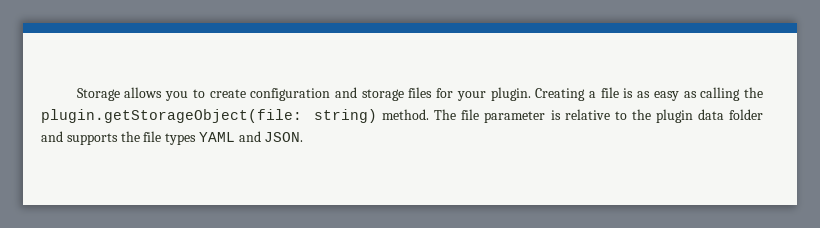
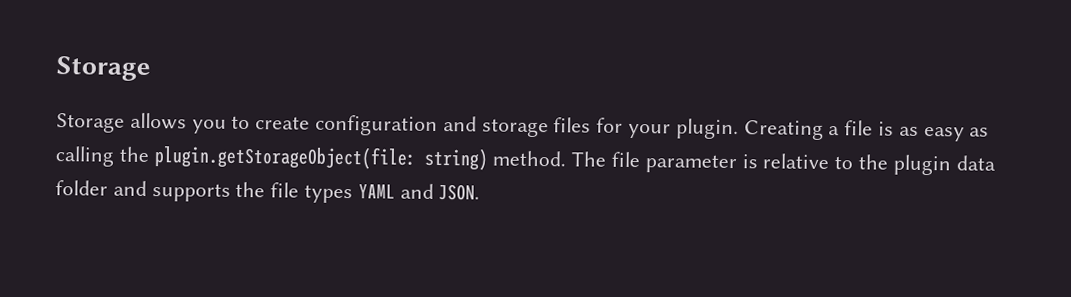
[76,88,120,101] Storage -> [56,56,151,82] [56,113,125,133] Storage // Storage

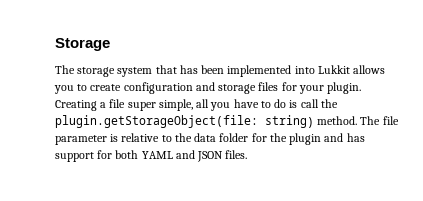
[56,113,125,133] Storage -> [55,65,350,77] The storage system that has been implemented into Lukkit
[878,121,990,142] [55,146,114,167] is as easy as calling -> [127,99,319,111] super simple, all you have to do is call
[892,154,951,176] plugin -> (192, 137) none
[112,180,481,204] and supports the file types YAML and JSON. -> [251,133,365,145] [55,150,248,162] for the plugin and has support for both YAML and JSON files.

